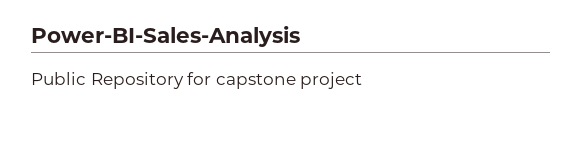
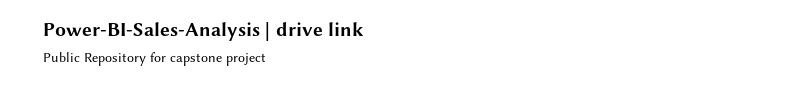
(300, 36) none -> [265,22,364,41] | drive link

